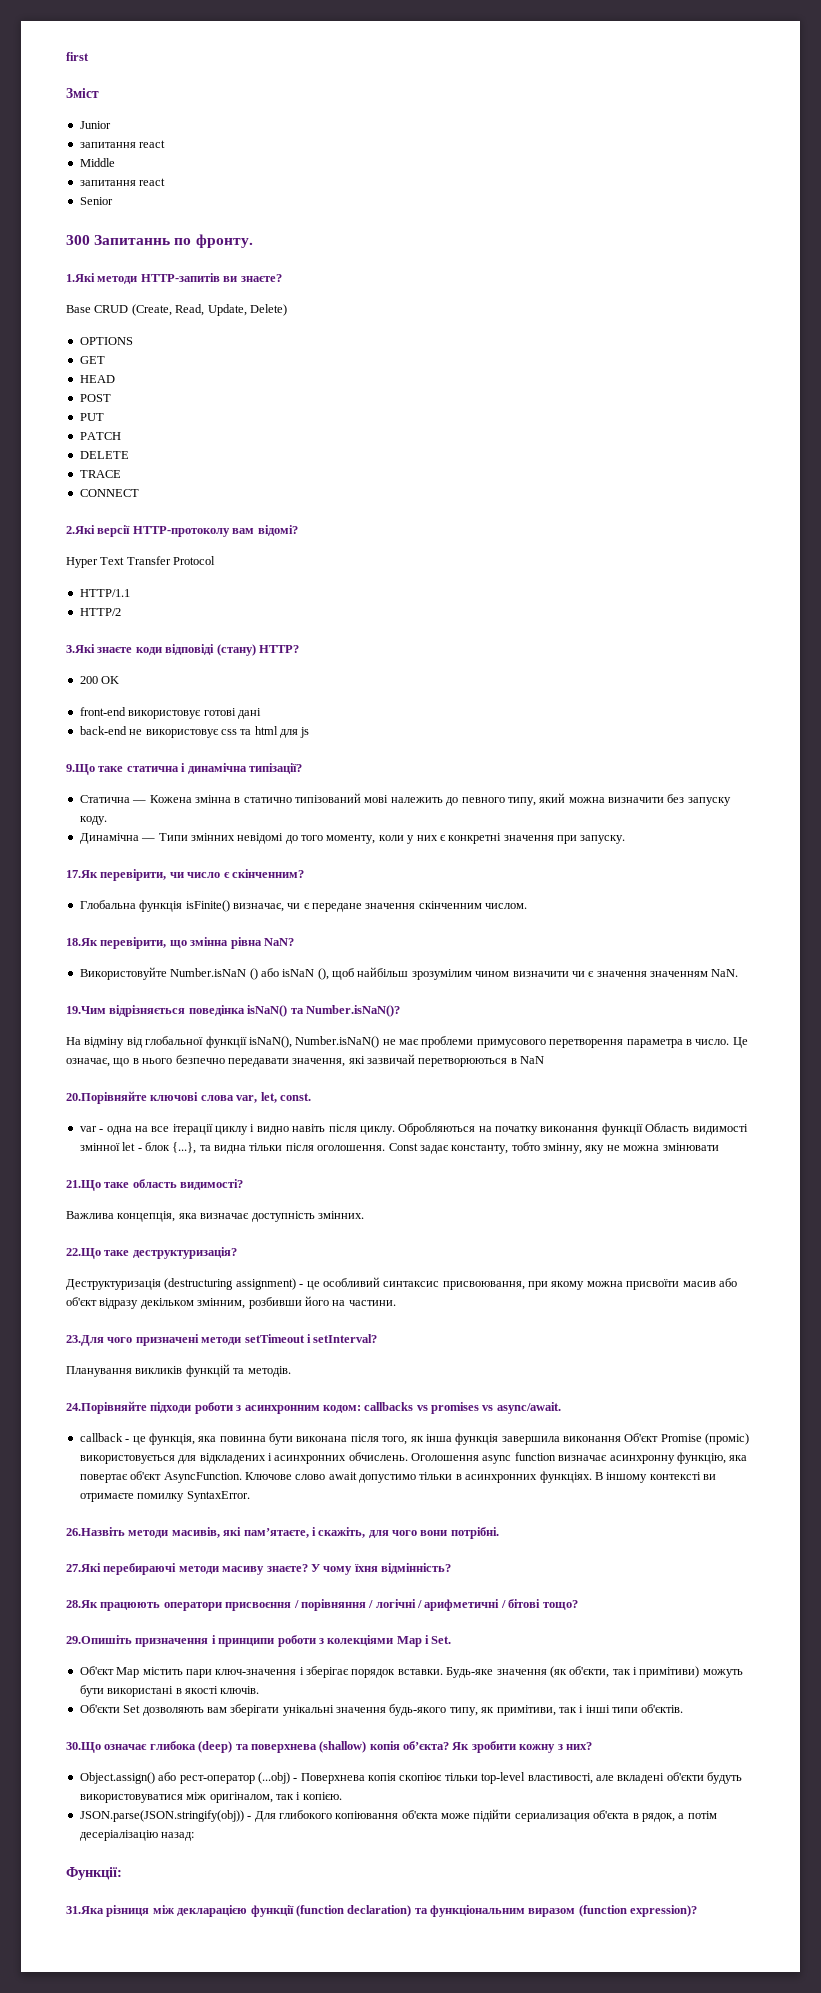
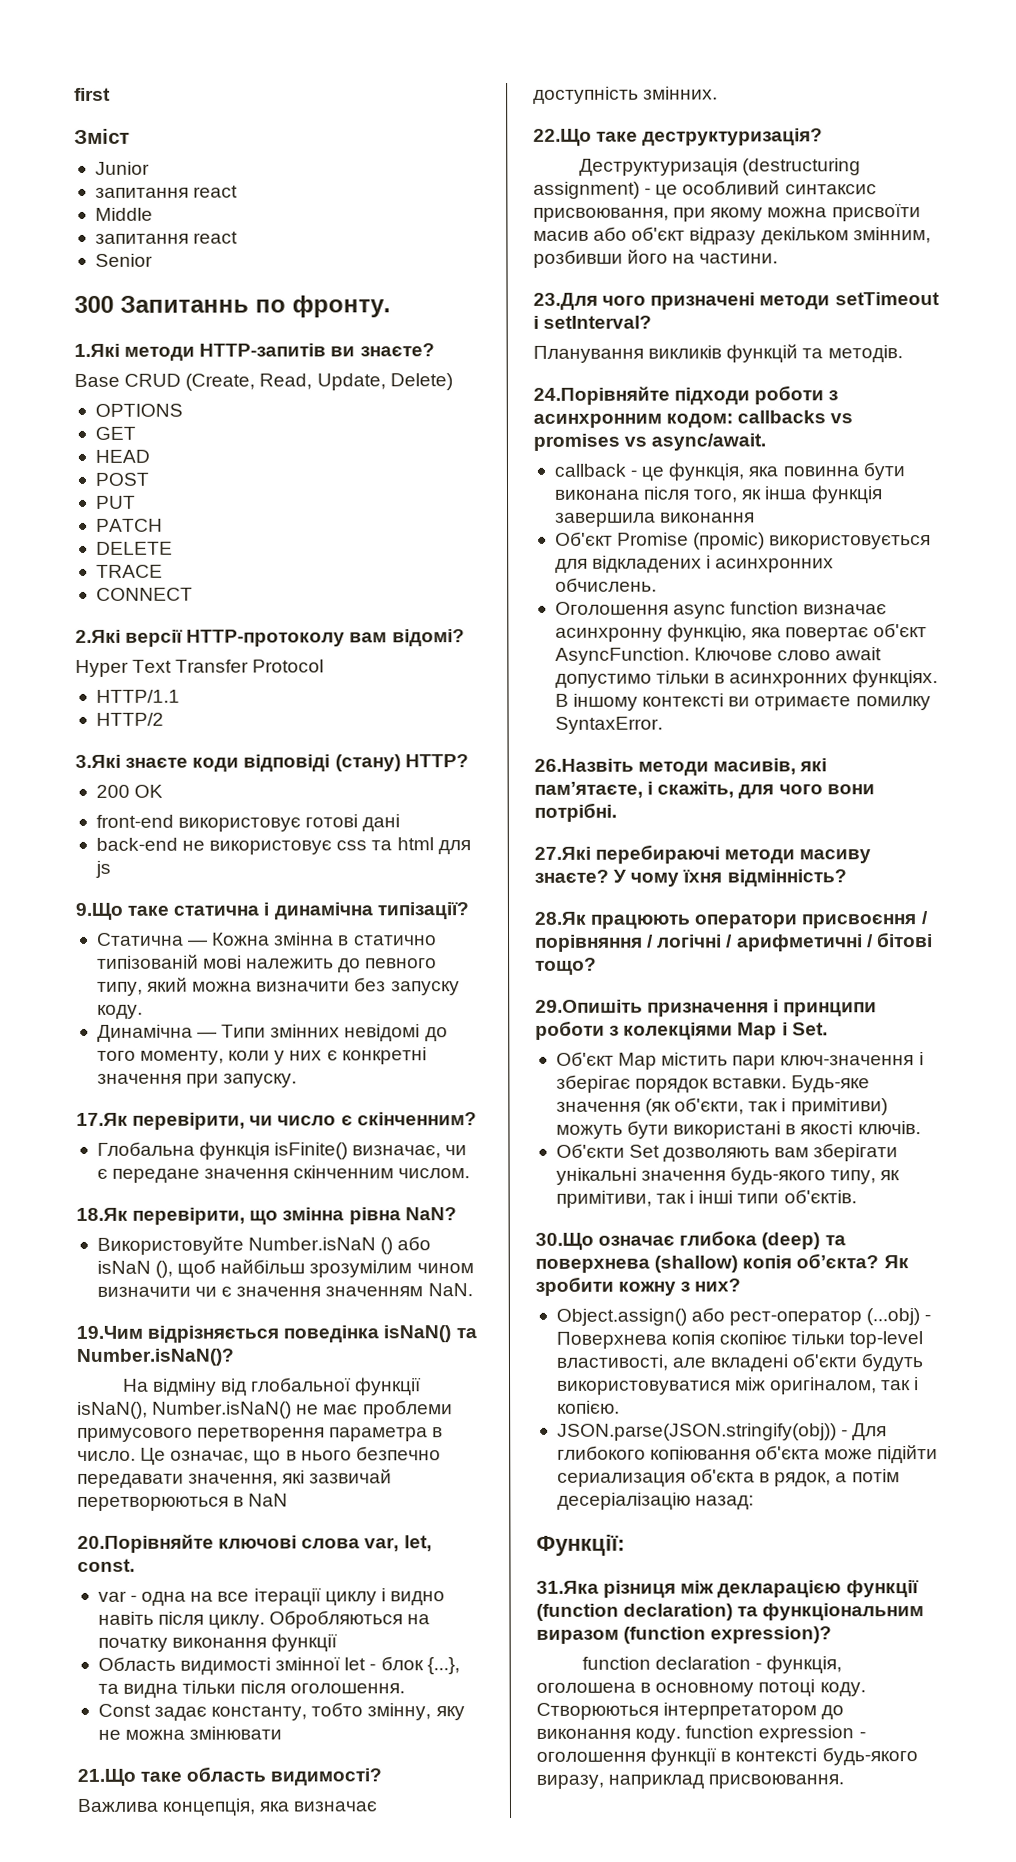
[149,795,192,803] Кожена -> [212,932,271,946] Кожна
[295,793,361,803] типізований -> [96,954,199,969] типізованій
(643, 1129) none -> (339, 1642) //
(386, 1148) none -> (406, 1688) //
(621, 1439) none -> (756, 517) //
(408, 1456) none -> (657, 584) //
(698, 1911) none -> [581,1655,843,1674] [536,1679,866,1697] [536,1702,845,1720] [536,1725,866,1743] [536,1747,918,1766] [536,1774,845,1789] // function declaration - функція, оголошена в основному потоці коду. Створюються інтерпретатором до виконання коду. function expression - оголошення функції в контексті будь-якого виразу, наприклад присвоювання.

